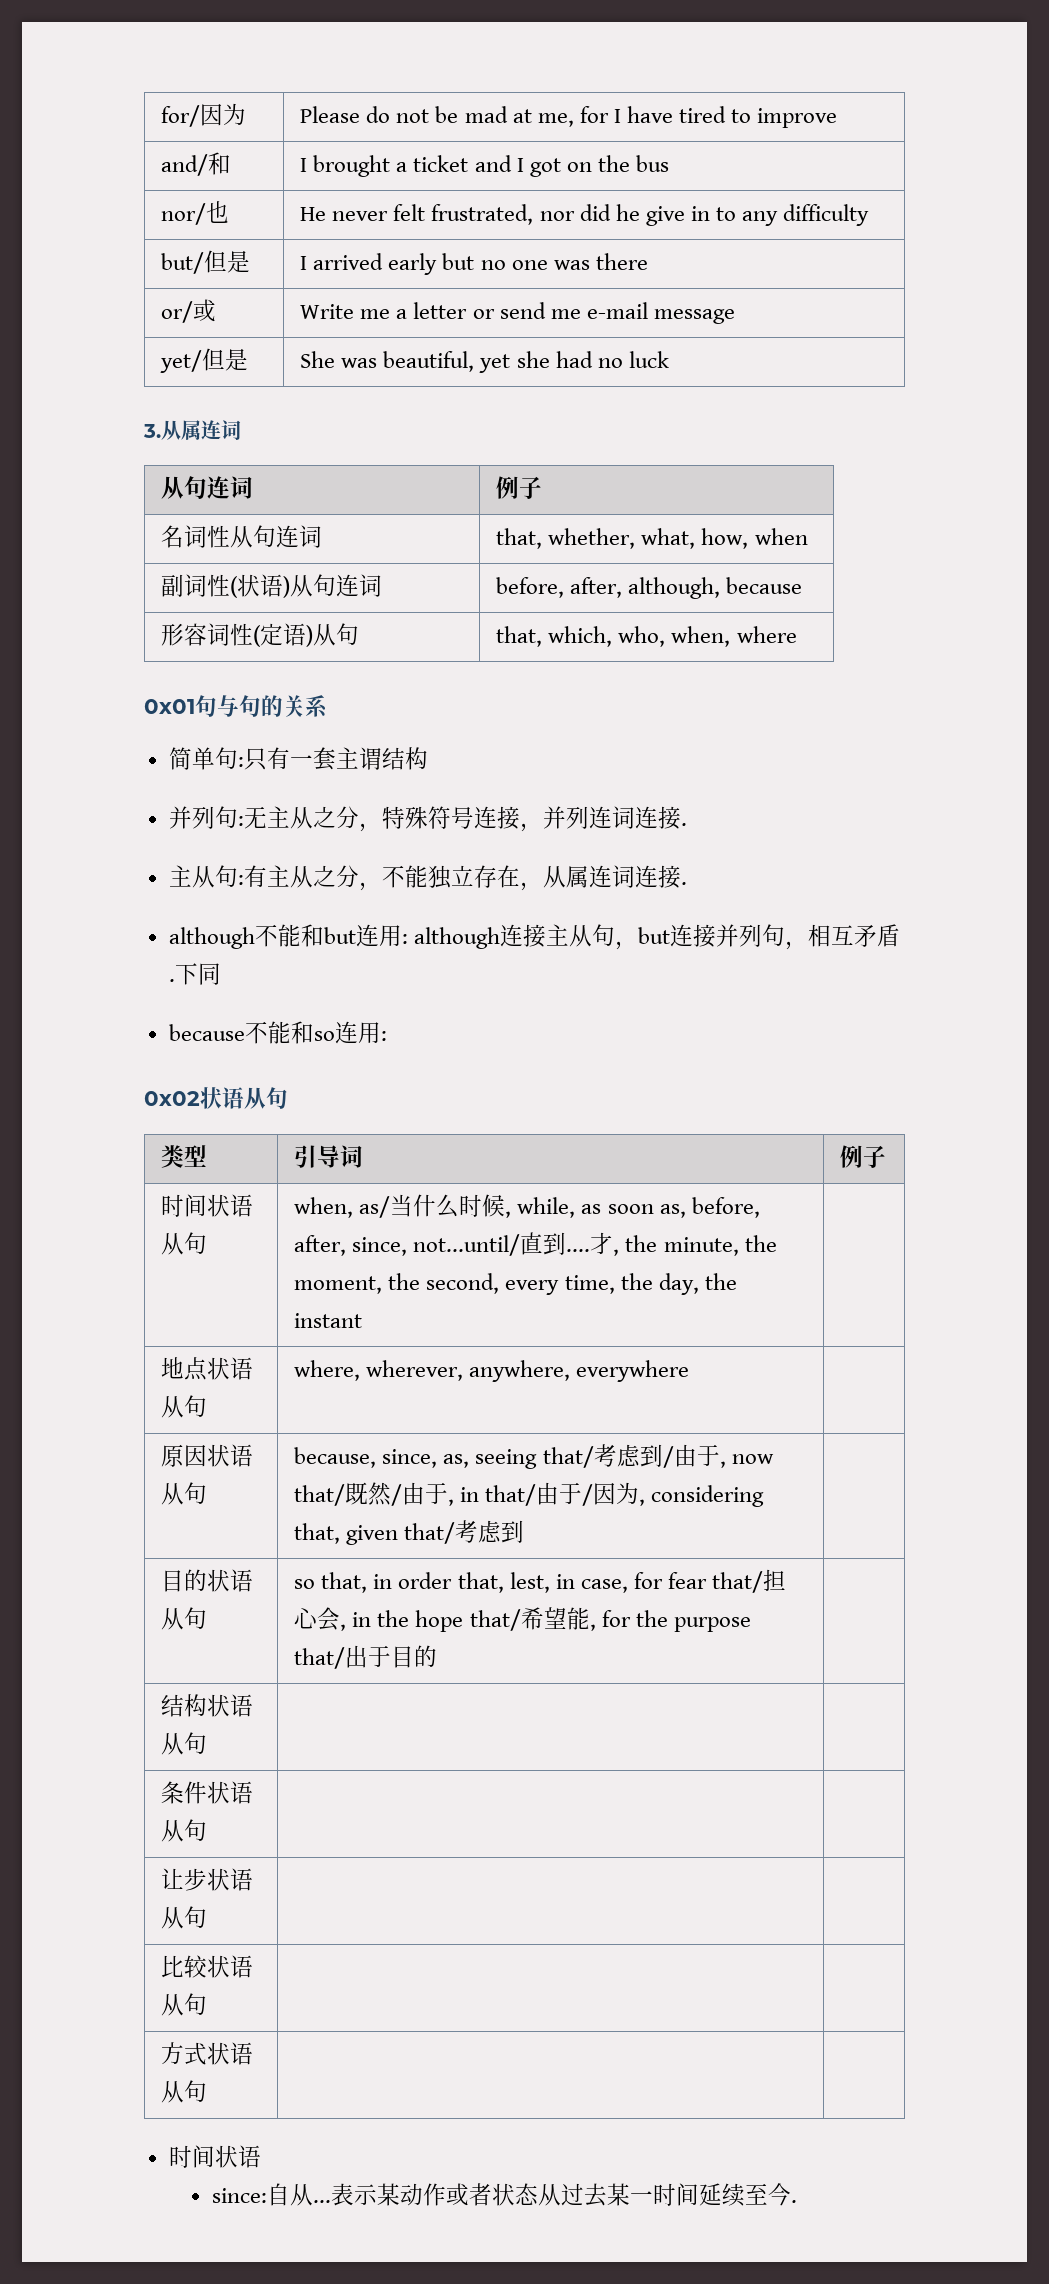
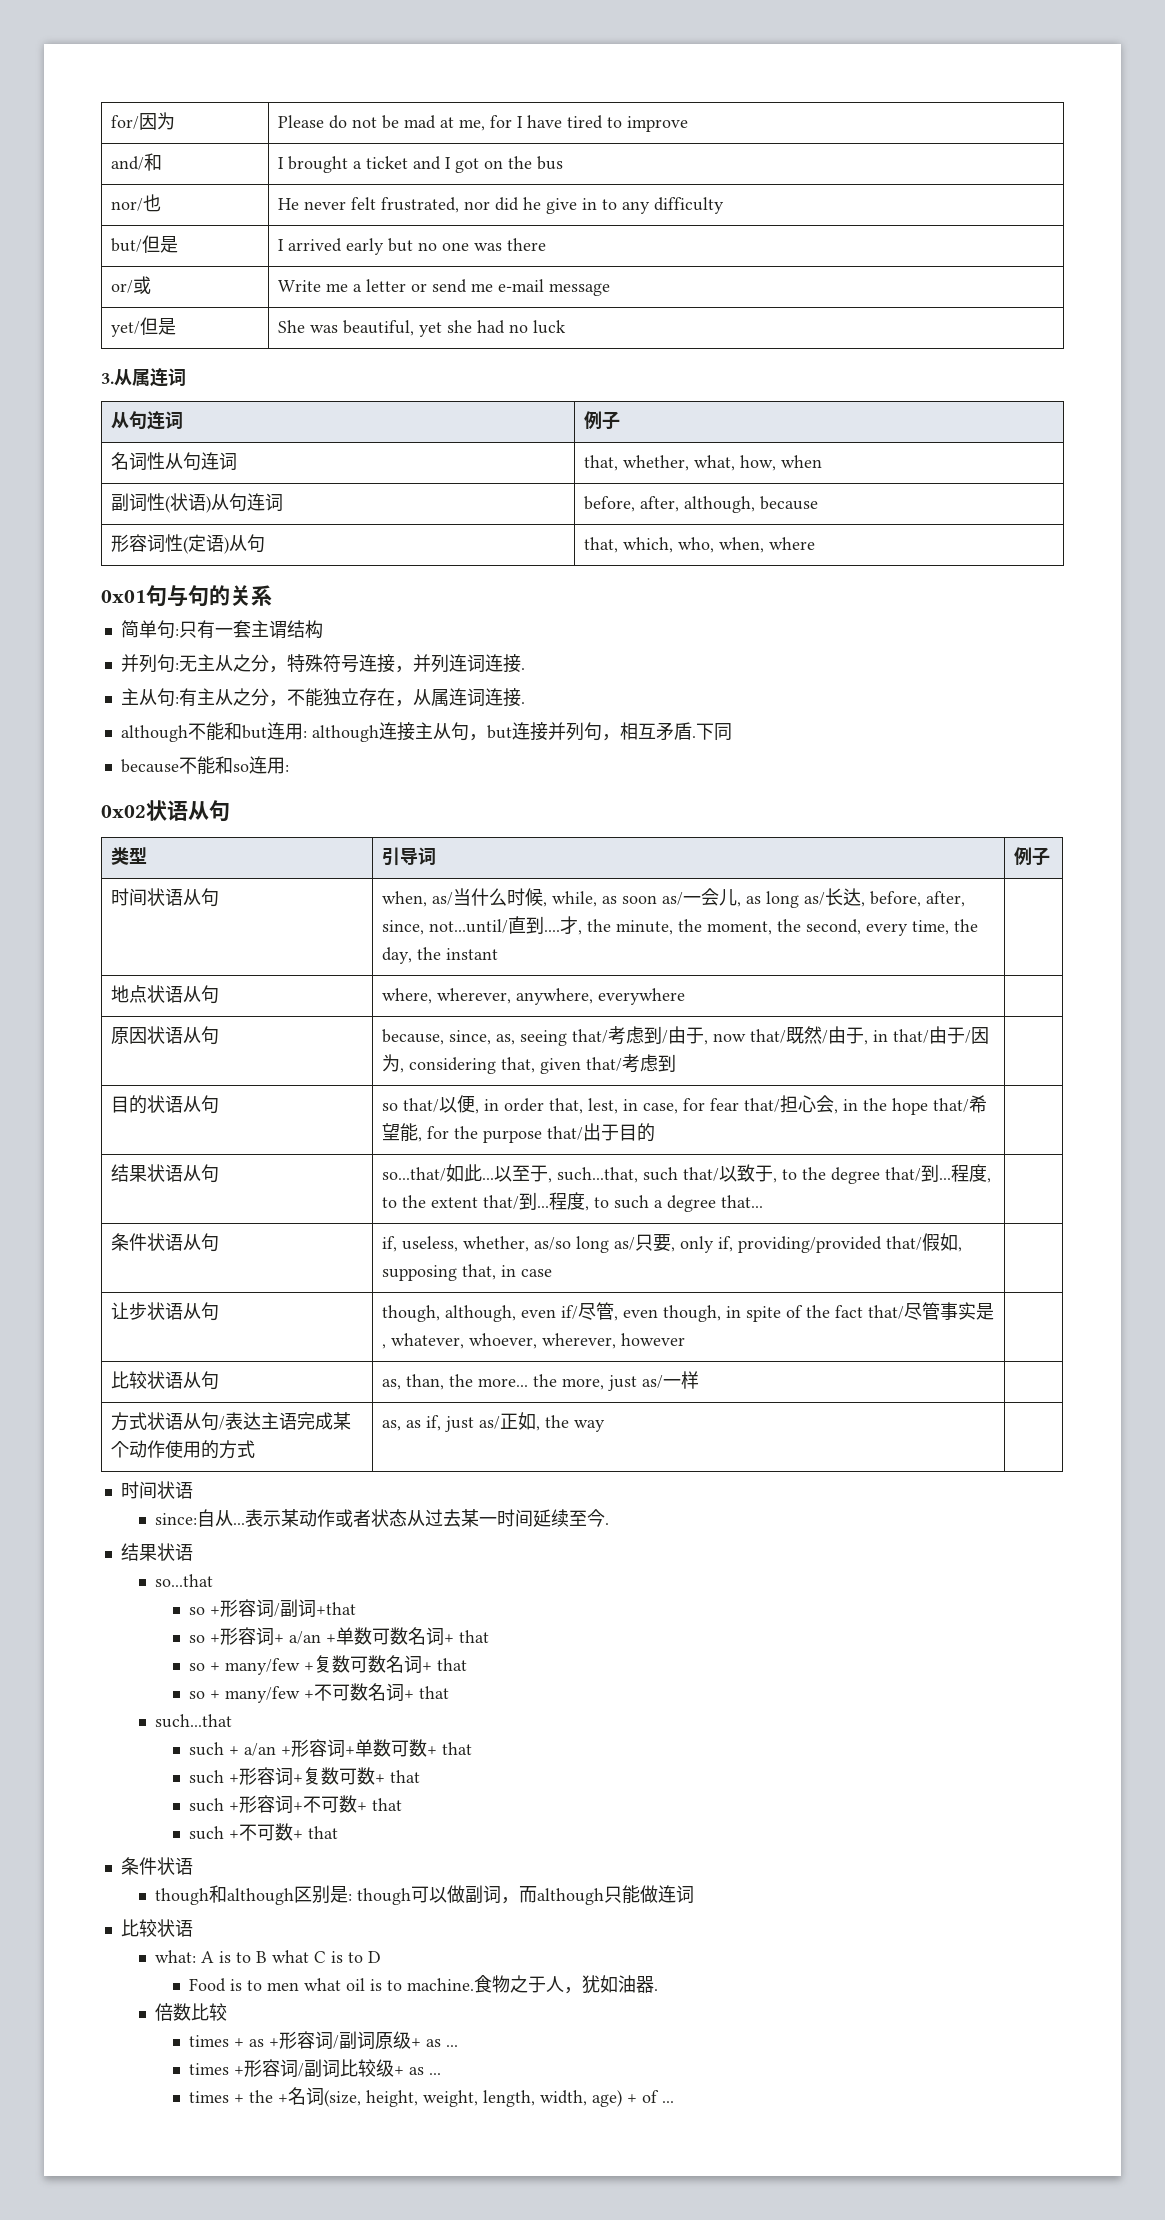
[659,1204,686,1218] as, -> [662,888,866,908] as/一会儿, as long as/长达,
[321,1572,368,1593] that, -> [403,1095,480,1114] that/以便,
[184,1694,254,1717] [161,1732,208,1755] [161,1781,254,1804] [161,1819,208,1842] [161,1868,254,1891] [161,1906,208,1929] [161,1955,254,1978] [161,1993,208,2016] [161,2042,254,2065] [161,2080,208,2103] 构状语从句 | | // 条件状语从句 | | // 让步状语从句 | | // 比较状语从句 | | // 方式状语从句 | -> [129,1164,220,1183] [382,1164,992,1184] [382,1192,764,1212] [111,1233,220,1252] [382,1233,963,1253] [382,1264,553,1281] [111,1302,220,1321] [382,1302,995,1322] [382,1333,686,1349] [111,1371,220,1390] [382,1371,700,1391] [111,1412,352,1431] [111,1440,256,1459] [382,1412,606,1432] 果状语从句 | so...that/如此...以至于, such...that, such that/以致于, to the degree that/到...程度, to the extent that/到...程度, to such a degree that... | // 条件状语从句 | if, useless, whether, as/so long as/只要, only if, providing/provided that/假如, supposing that, in case | // 让步状语从句 | though, although, even if/尽管, even though, in spite of the fact that/尽管事实是, whatever, whoever, wherever, however | // 比较状语从句 | as, than, the more... the more, just as/一样 | // 方式状语从句/表达主语完成某个动作使用的方式 | as, as if, just as/正如, the way
(797, 2201) none -> [120,1543,193,1561] [154,1574,213,1587] [189,1599,357,1618] [189,1627,490,1645] [189,1655,468,1675] [189,1683,450,1703] [154,1714,232,1728] [189,1739,473,1757] [189,1767,421,1785] [189,1795,403,1813] [189,1823,339,1841] [120,1857,193,1875] [154,1885,694,1905] [120,1919,193,1937] [154,1950,381,1963] [189,1975,659,1994] [154,2003,227,2021] [189,2031,459,2050] [189,2059,442,2078] [189,2087,675,2107] // 结果状语 // so...that // so +形容词/副词+that // so +形容词+ a/an +单数可数名词+ that // so + many/few +复数可数名词+ that // so + many/few +不可数名词+ that // such...that // such + a/an +形容词+单数可数+ that // such +形容词+复数可数+ that // such +形容词+不可数+ that // such +不可数+ that // 条件状语 // though和although区别是: though可以做副词，而although只能做连词 // 比较状语 // what: A is to B what C is to D // Food is to men what oil is to machine.食物之于人，犹如油器. // 倍数比较 // times + as +形容词/副词原级+ as ... // times +形容词/副词比较级+ as ... // times + the +名词(size, height, weight, length, width, age) + of ...

